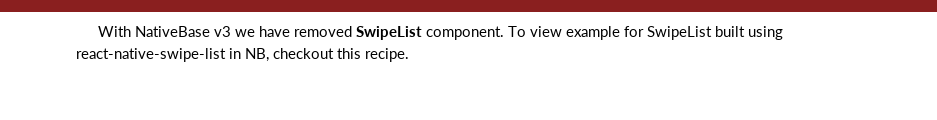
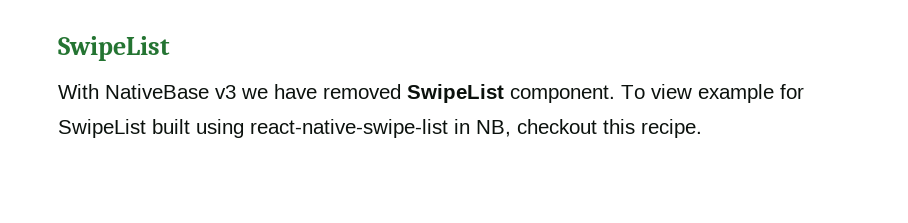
(98, 31) none -> [58,36,170,61] SwipeList //

